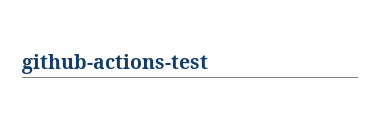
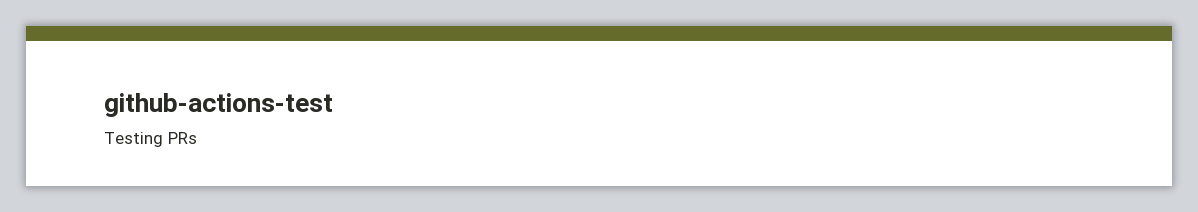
(208, 64) none -> [104,132,197,147] // Testing PRs

